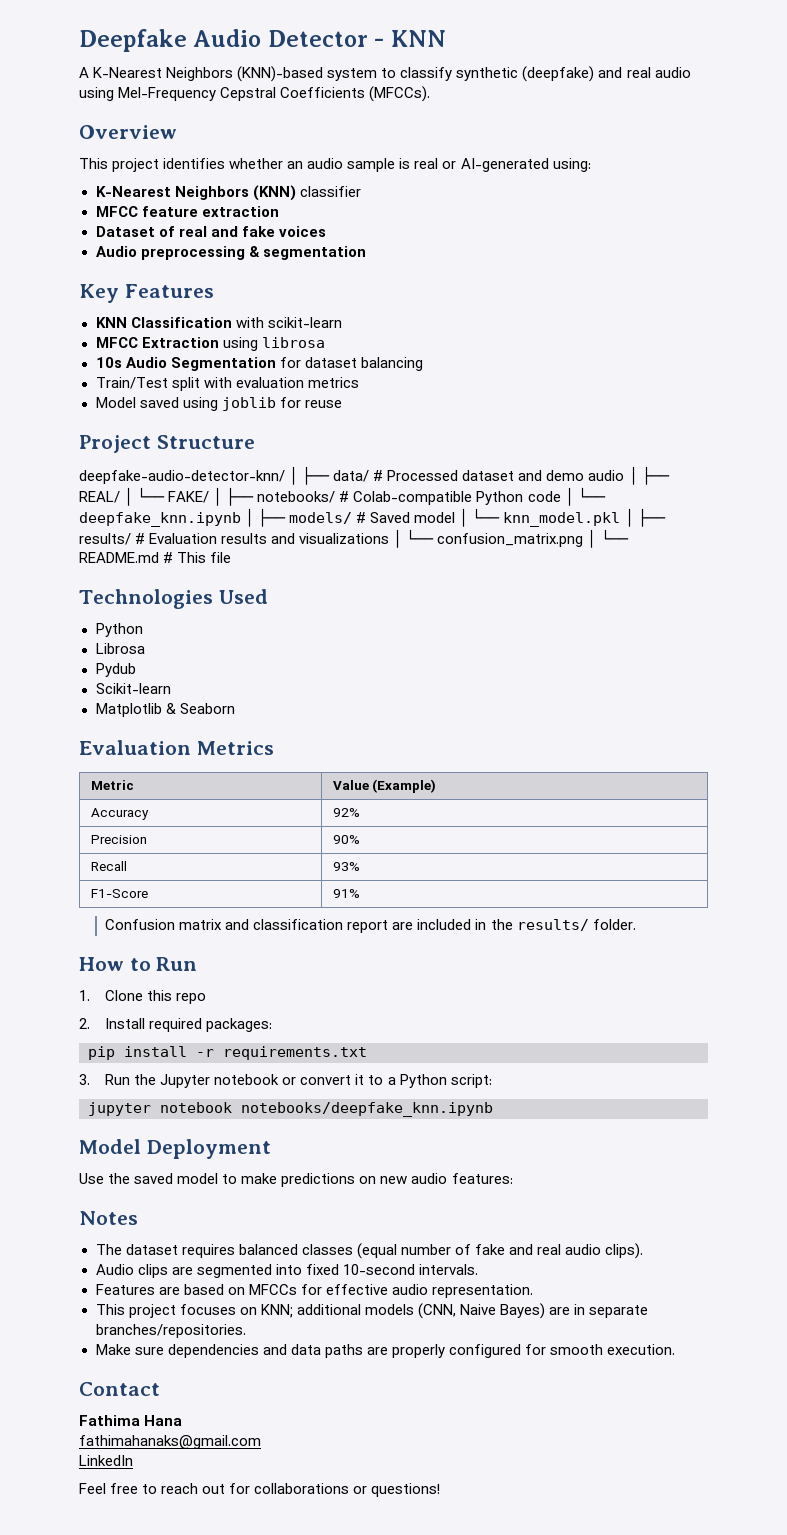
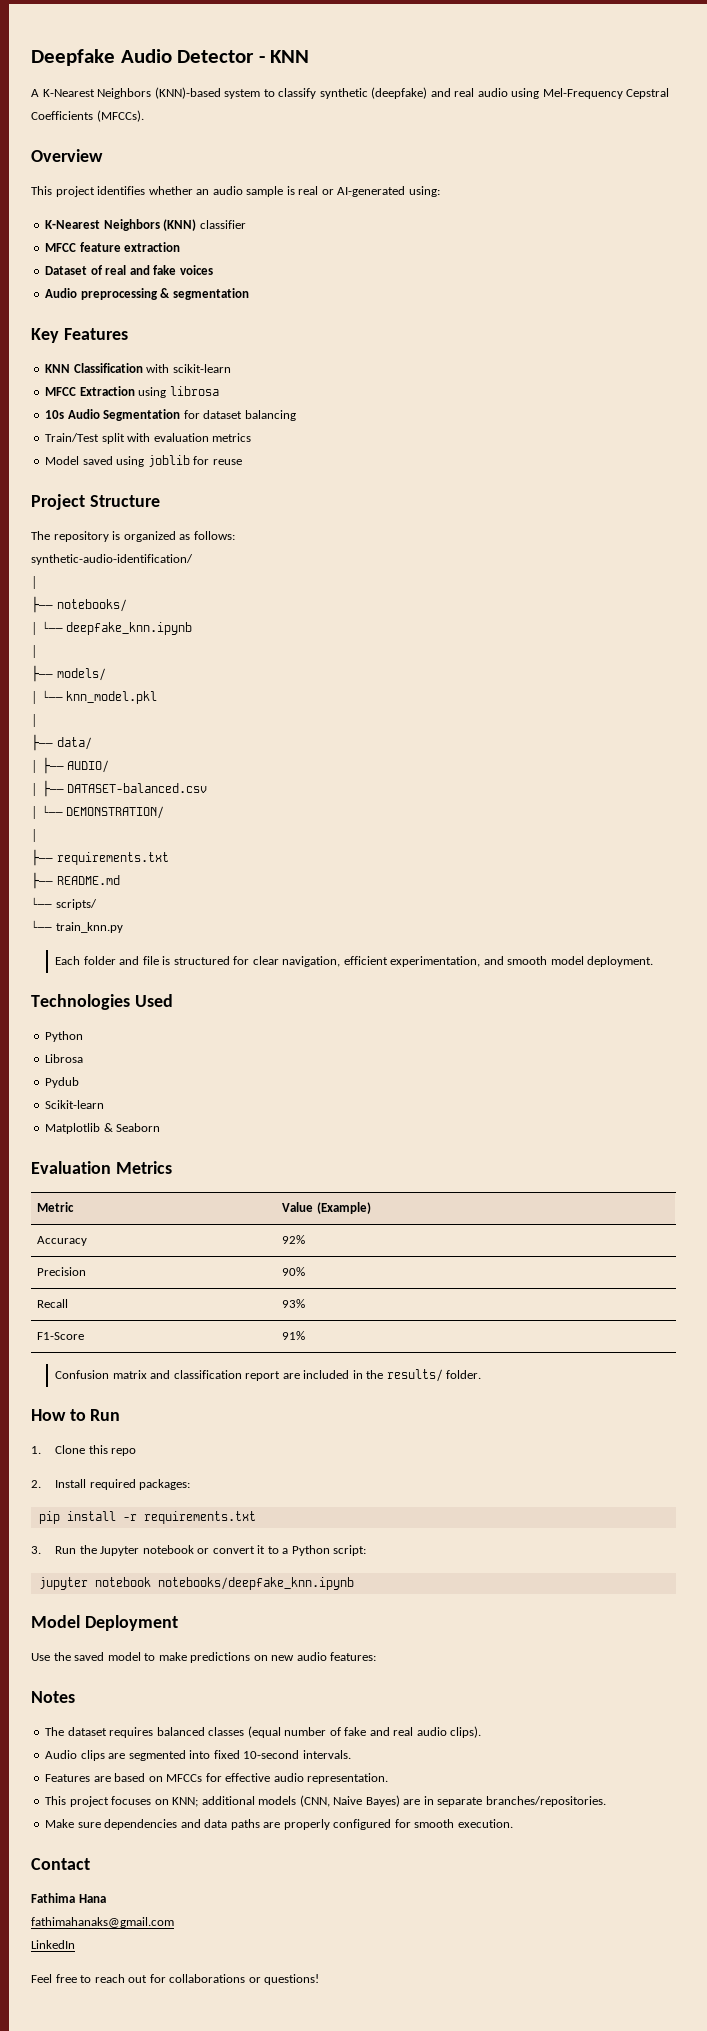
[79,466,670,485] [79,487,561,506] deepfake-audio-detector-knn/ │ ├── data/ # Processed dataset and demo audio │ ├── REAL/ │ └── FAKE/ │ ├── notebooks/ # Colab-compatible Python code -> [31,531,235,542] [31,554,193,565] [31,576,38,589] [31,596,127,613] The repository is organized as follows: // synthetic-audio-identification/ // │ // ├── notebooks/ //
[245,508,255,527] │ -> [31,645,38,658] // │ //
[356,512,456,523] # Saved model -> (106, 674) //
[624,508,666,527] [79,529,629,548] [79,552,232,563] │ ├── results/ # Evaluation results and visualizations │ └── confusion_matrix.png │ └── README.md # This file -> [31,714,38,727] [31,734,92,751] [31,757,110,774] [31,780,208,797] [31,805,165,819] [31,829,38,842] [31,849,169,866] [31,872,120,889] [31,897,97,910] [31,920,123,933] [55,956,654,967] // │ // ├── data/ // │ ├── AUDIO/ // │ ├── DATASET-balanced.csv // │ └── DEMONSTRATION/ // │ // ├── requirements.txt // ├── README.md // └── scripts/ // └── train_knn.py // Each folder and file is structured for clear navigation, efficient experimentation, and smooth model deployment.

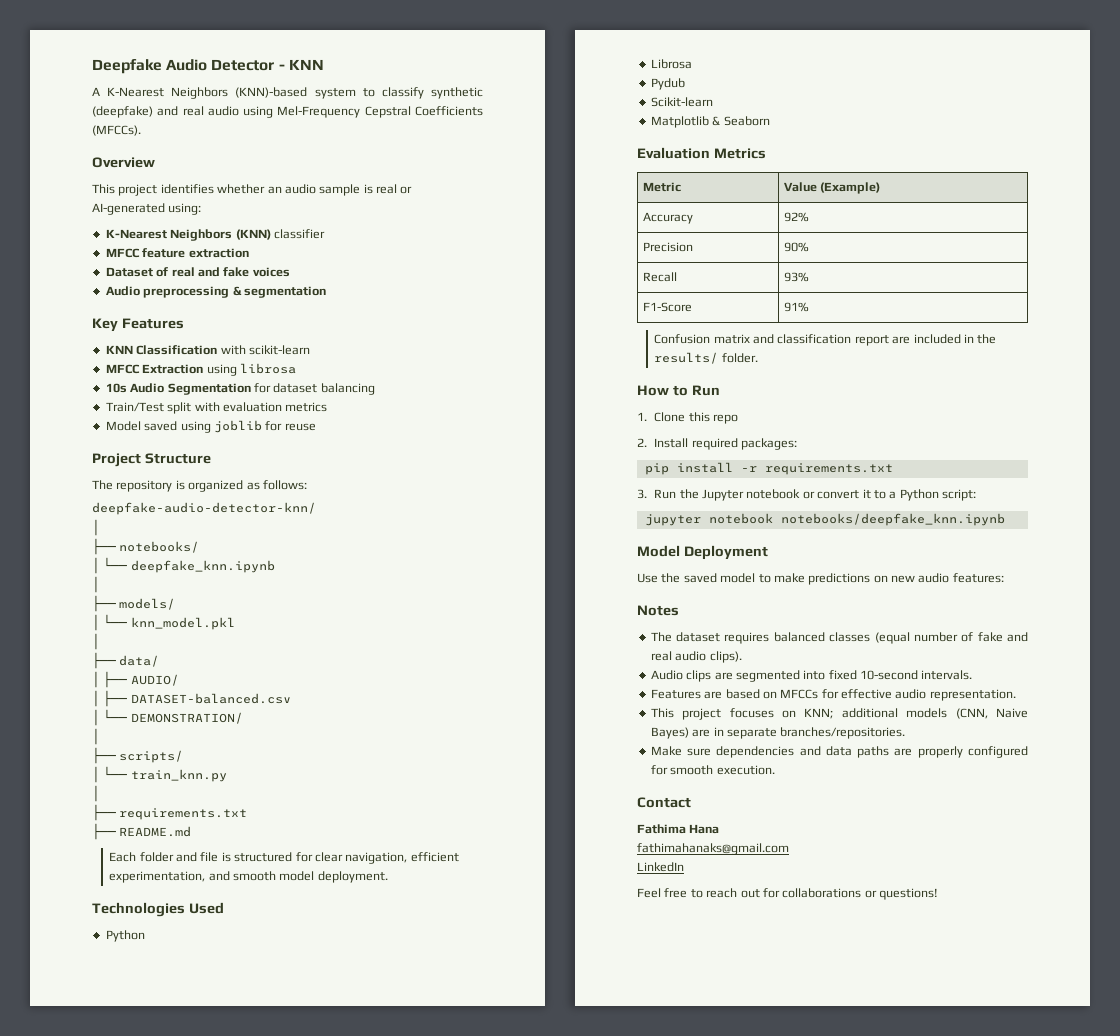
[31,554,193,565] synthetic-audio-identification/ -> [92,502,316,515] deepfake-audio-detector-knn/
(38, 835) none -> [92,747,184,764] [92,766,227,783] [92,785,100,802] // ├── scripts/ // │ └── train_knn.py // │
[31,897,97,910] [31,920,123,933] // └── scripts/ // └── train_knn.py -> (192, 831) none

